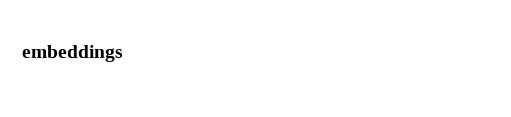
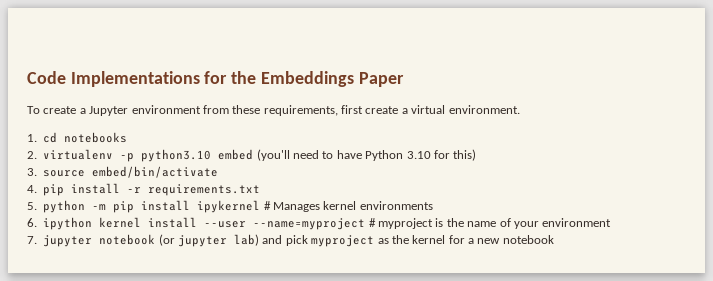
[22,45,123,62] embeddings -> [27,71,404,87] [27,105,520,116] [27,132,128,143] [27,149,477,162] [27,166,219,178] [27,183,261,196] [27,200,433,213] [27,217,612,230] [27,234,554,247] Code Implementations for the Embeddings Paper // To create a Jupyter environment from these requirements, first create a virtual environment. // 1. cd notebooks // 2. virtualenv -p python3.10 embed (you'll need to have Python 3.10 for this) // 3. source embed/bin/activate // 4. pip install -r requirements.txt // 5. python -m pip install ipykernel # Manages kernel environments // 6. ipython kernel install --user --name=myproject # myproject is the name of your environment // 7. jupyter notebook (or jupyter lab) and pick myproject as the kernel for a new notebook

